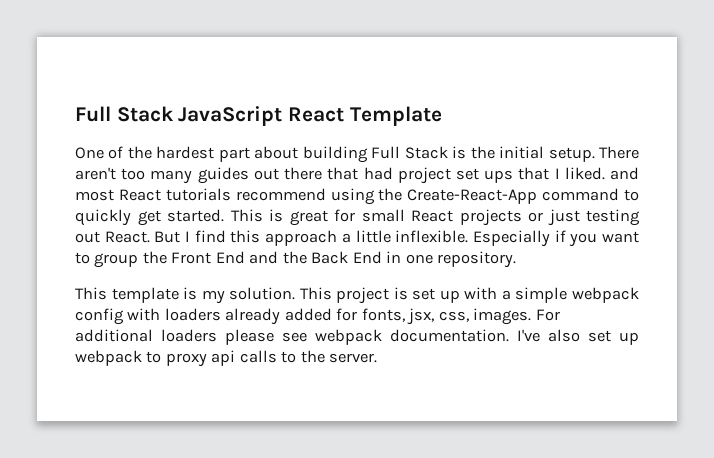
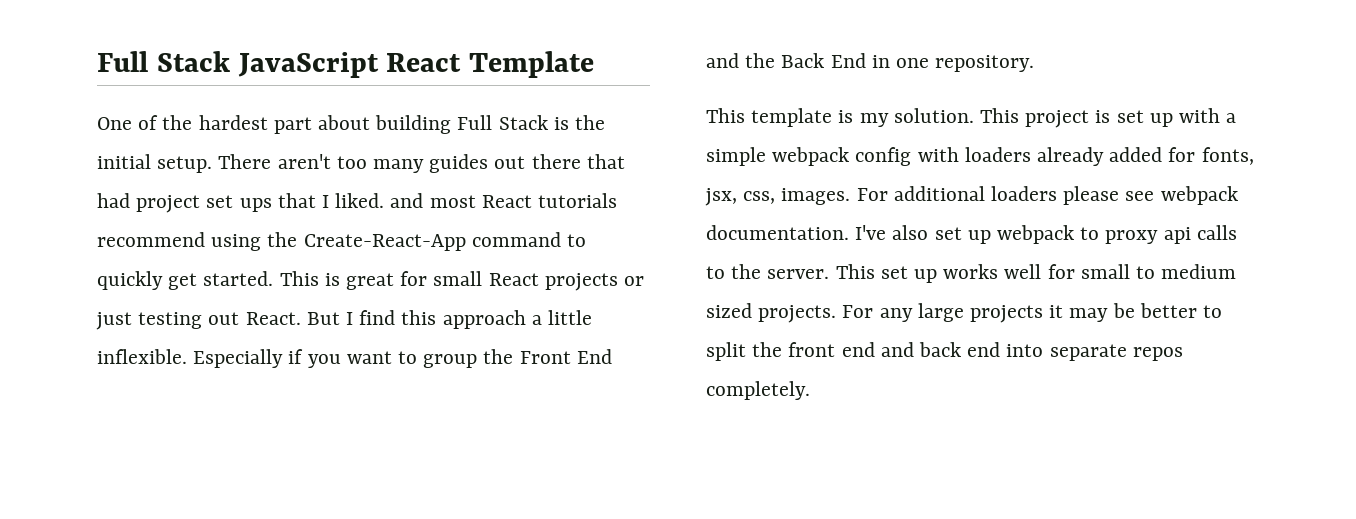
(378, 358) none -> [835,264,1237,283] [706,303,1223,323] [706,342,1183,361] [706,381,810,400] This set up works well for small to medium sized projects. For any large projects it may be better to split the front end and back end into separate repos completely.

